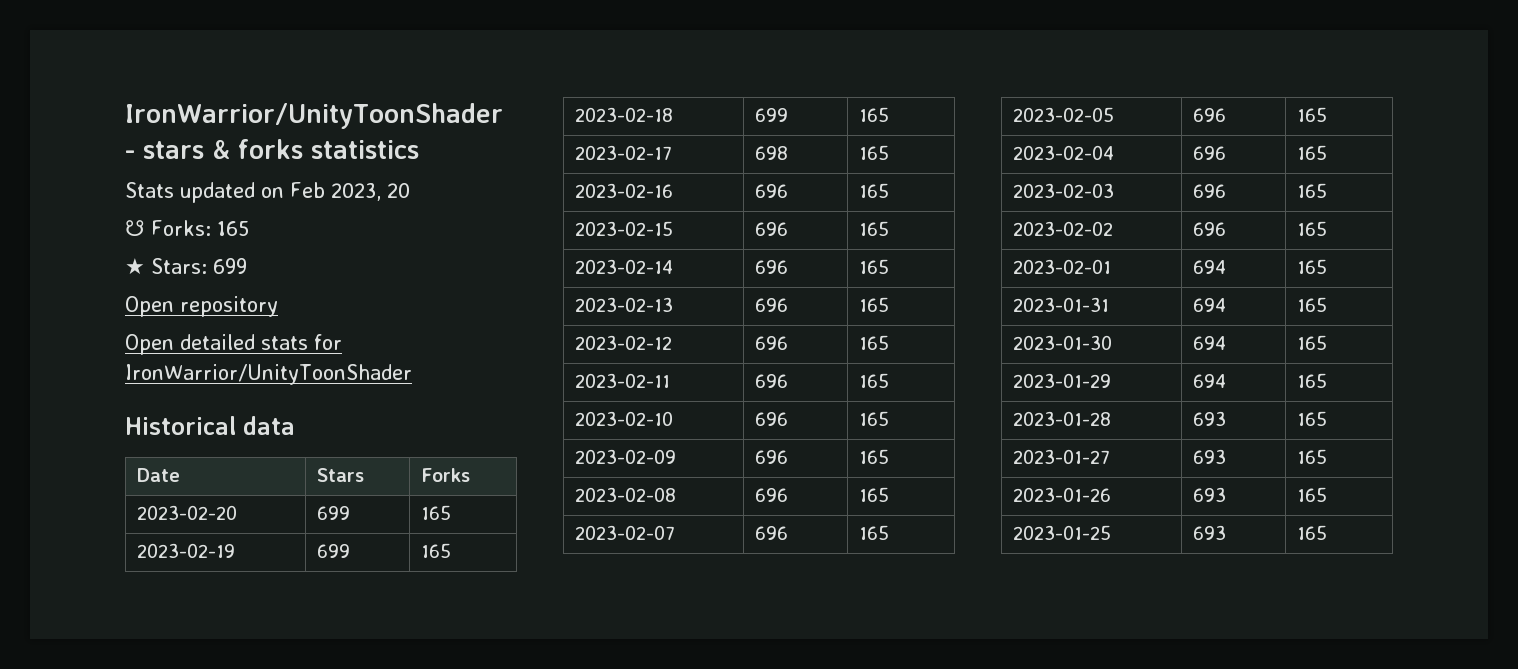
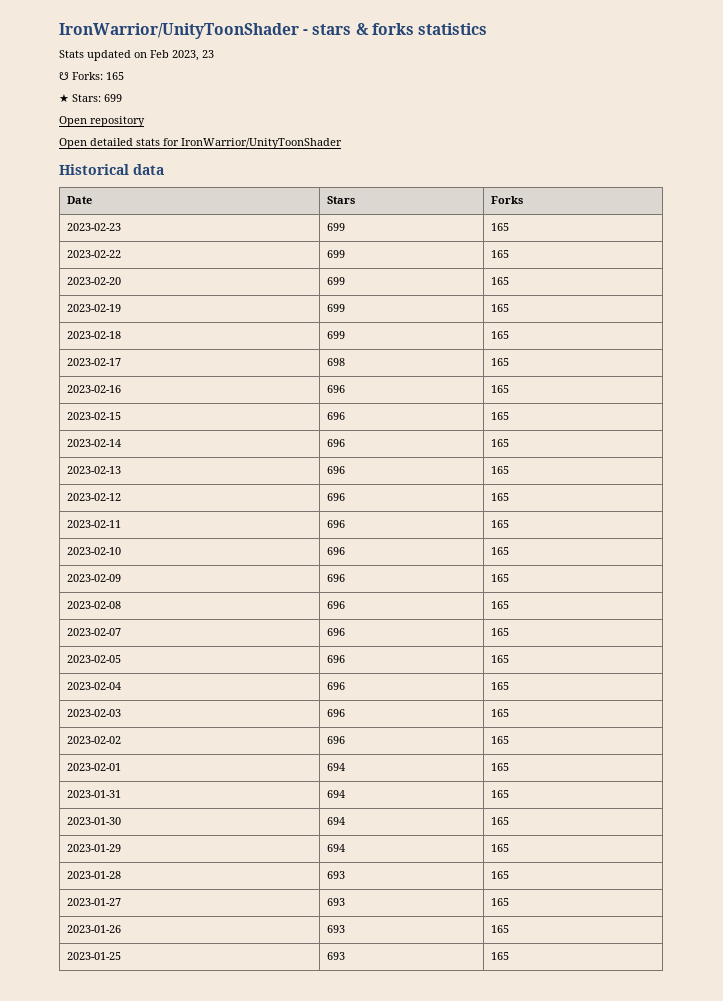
[386,183,410,198] 20 -> [202,50,214,58] 23
(471, 475) none -> [66,223,121,231] [326,223,345,231] [490,223,509,231] [66,250,121,258] [326,250,345,258] [490,250,509,258] // 2023-02-23 | 699 | 165 // 2023-02-22 | 699 | 165

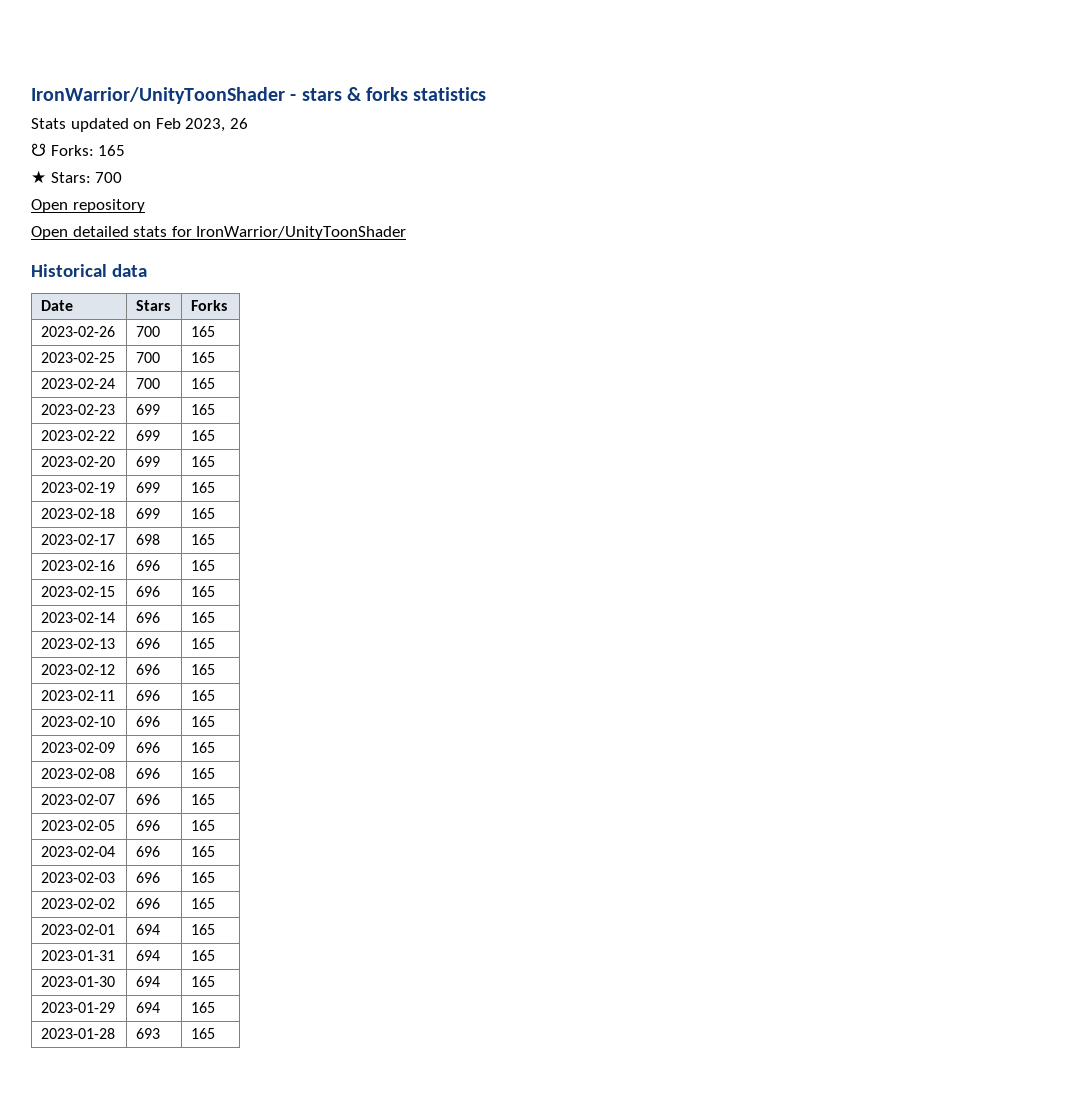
[202,50,214,58] 23 -> [229,118,248,129] 26
[104,94,122,102] 699 -> [95,172,123,183] 700
(523, 200) none -> [41,326,116,337] [136,326,161,337] [191,326,216,337] [41,352,116,363] [136,352,161,363] [191,352,216,363] [41,378,116,389] [136,378,161,389] [191,378,216,389] // 2023-02-26 | 700 | 165 // 2023-02-25 | 700 | 165 // 2023-02-24 | 700 | 165
[66,898,121,906] [326,898,345,906] [490,898,509,906] [66,925,121,933] [326,925,345,933] [490,925,509,933] [66,952,121,960] [326,952,345,960] [490,952,509,960] // 2023-01-27 | 693 | 165 // 2023-01-26 | 693 | 165 // 2023-01-25 | 693 | 165 -> (216, 1033) none

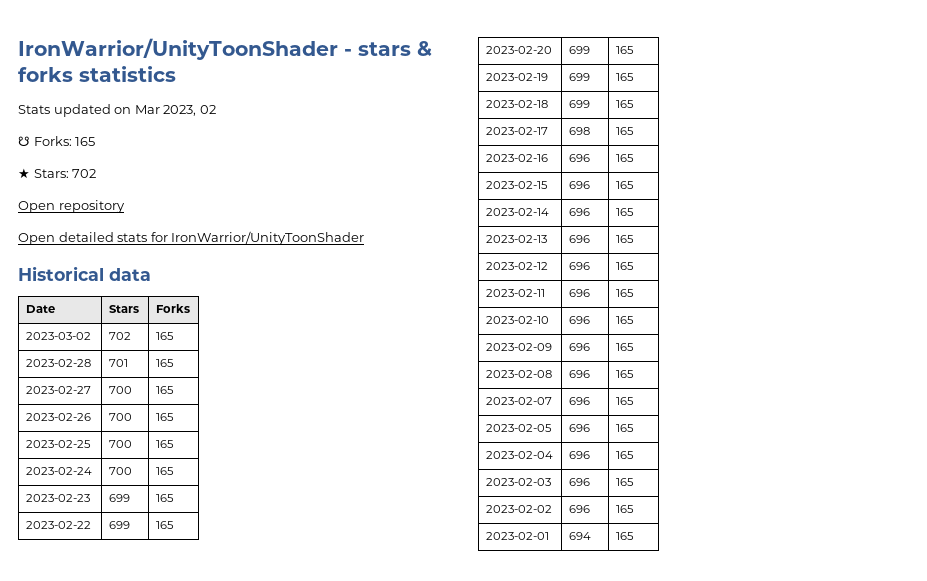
[155,118,248,132] Feb 2023, 26 -> [134,105,216,116] Mar 2023, 02
[95,172,123,183] 700 -> [72,169,97,178] 702
(228, 305) none -> [25,332,91,340] [108,332,131,340] [155,332,174,340] [25,359,91,367] [108,359,128,367] [155,359,174,367] [25,386,91,394] [108,386,132,394] [155,386,174,394] // 2023-03-02 | 702 | 165 // 2023-02-28 | 701 | 165 // 2023-02-27 | 700 | 165
[41,950,116,961] [136,950,161,961] [191,950,216,961] [41,976,116,987] [136,976,161,987] [191,976,216,987] [41,1002,116,1013] [136,1002,161,1013] [191,1002,216,1013] [41,1028,116,1039] [136,1028,161,1039] [191,1028,216,1039] // 2023-01-31 | 694 | 165 // 2023-01-30 | 694 | 165 // 2023-01-29 | 694 | 165 // 2023-01-28 | 693 | 165 -> (634, 536) none

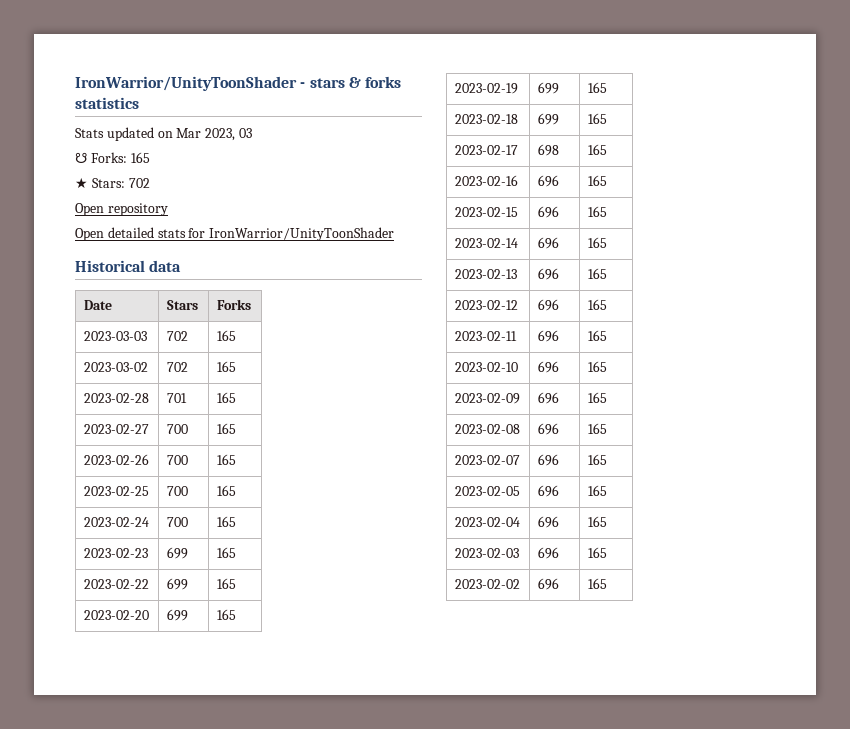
[199,105,216,114] 02 -> [238,128,252,138] 03
(190, 308) none -> [83,331,147,341] [166,331,188,341] [216,330,236,341] // 2023-03-03 | 702 | 165
[485,532,549,540] [568,532,591,540] [615,532,634,540] // 2023-02-01 | 694 | 165 -> (607, 583) none

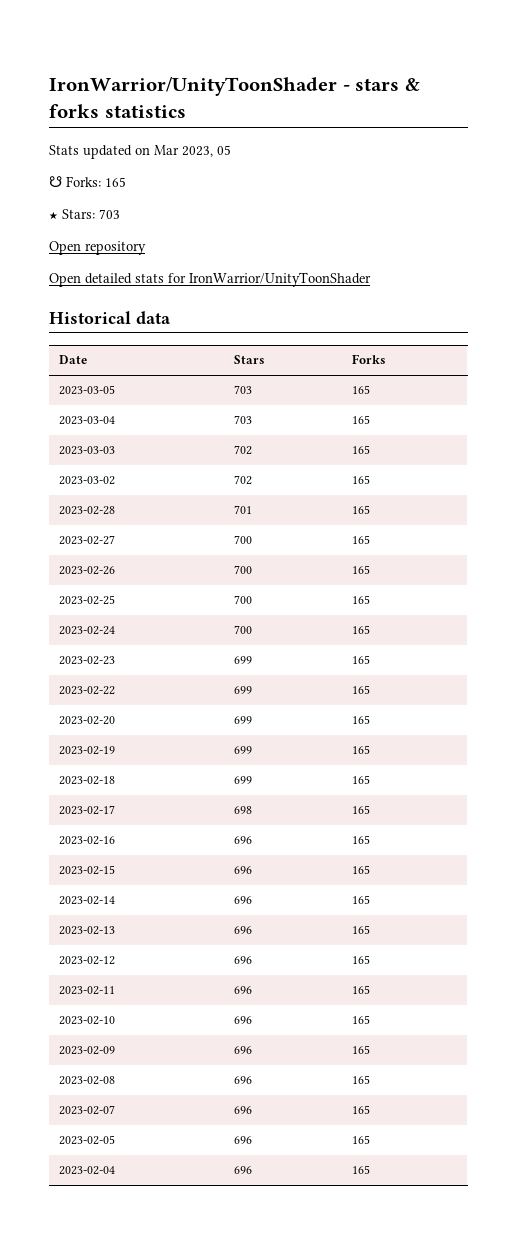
[238,128,252,138] 03 -> [217,145,231,155] 05
[128,178,150,188] 702 -> [99,209,120,219] 703
(251, 304) none -> [58,385,115,395] [233,385,252,394] [351,385,370,394] [58,416,115,425] [233,415,252,424] [351,415,370,424] // 2023-03-05 | 703 | 165 // 2023-03-04 | 703 | 165
[454,548,519,558] [537,547,559,559] [587,547,607,558] [454,579,520,589] [537,578,559,590] [587,578,607,589] // 2023-02-03 | 696 | 165 // 2023-02-02 | 696 | 165 -> (370, 1169) none

